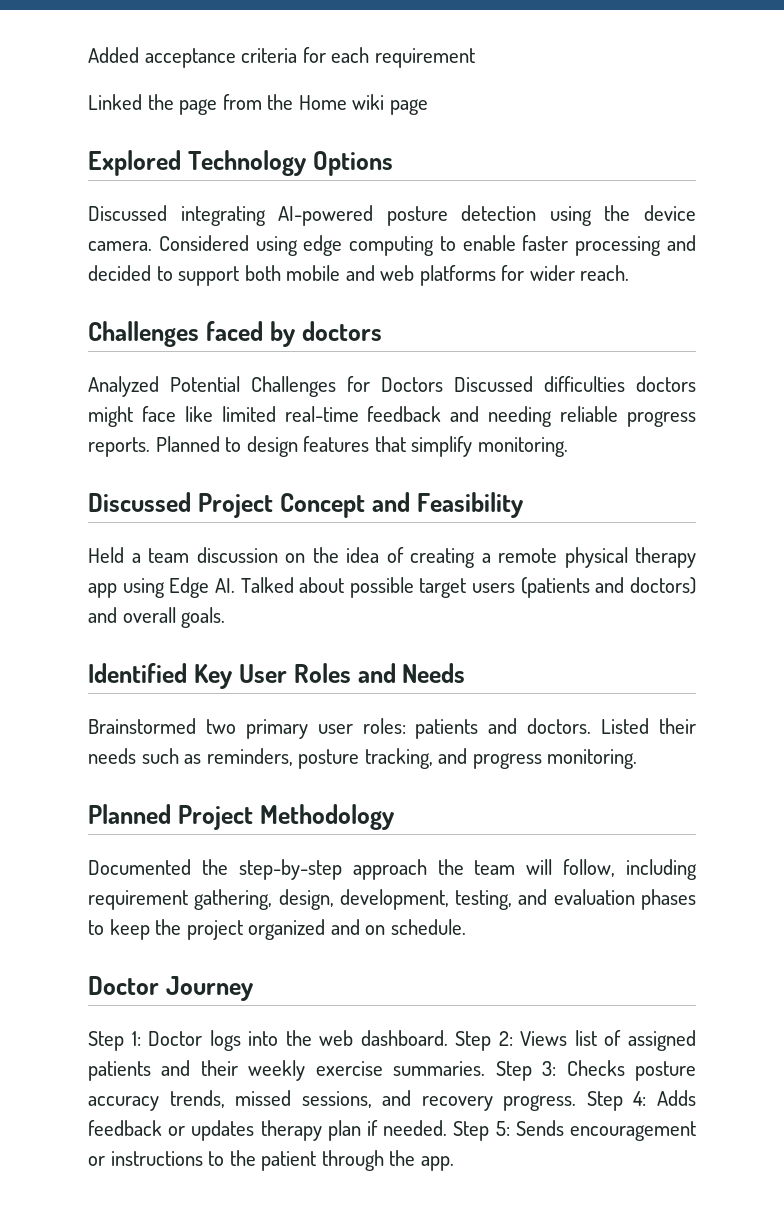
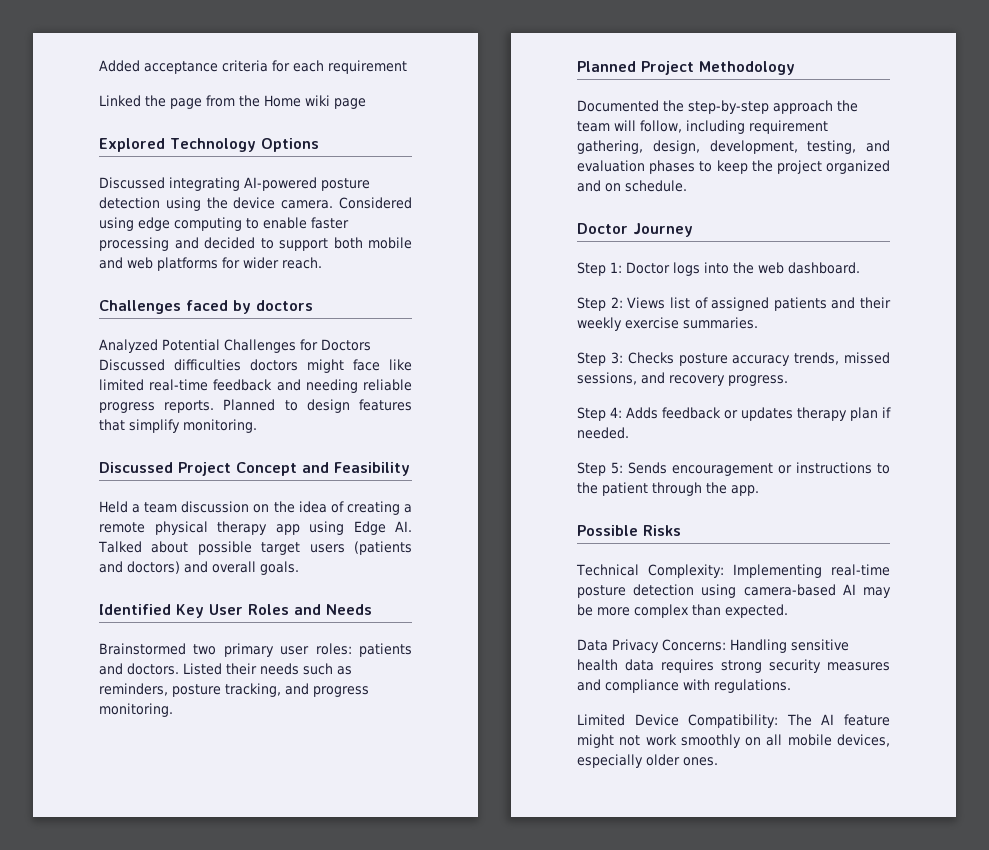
(448, 1038) none -> (860, 268) //
(486, 1068) none -> (758, 323) //
(577, 1103) none -> (788, 380) //
(448, 1128) none -> (629, 433) //
(454, 1163) none -> [577,525,681,536] [576,564,890,578] [577,584,891,598] [577,604,788,618] [577,639,849,653] [577,659,890,673] [577,679,791,693] [577,714,890,728] [577,734,890,748] [577,754,718,768] // Possible Risks // Technical Complexity: Implementing real-time posture detection using camera-based AI may be more complex than expected. // Data Privacy Concerns: Handling sensitive health data requires strong security measures and compliance with regulations. // Limited Device Compatibility: The AI feature might not work smoothly on all mobile devices, especially older ones.

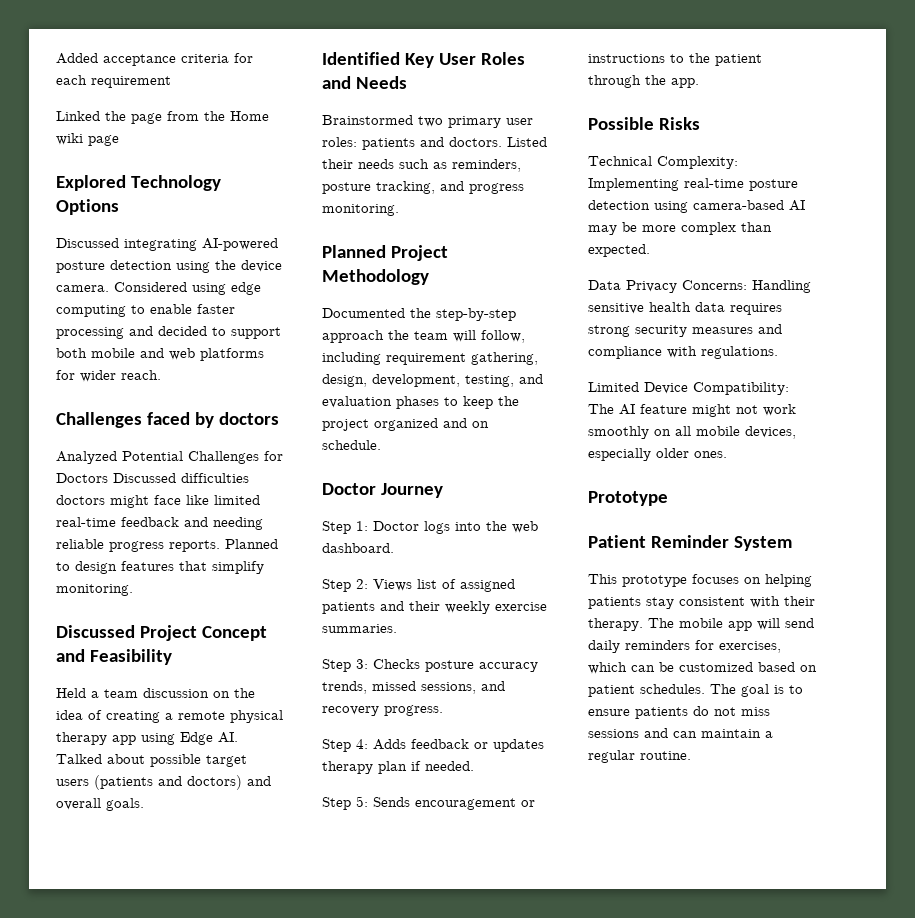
(718, 761) none -> [588,491,668,506] [588,535,792,551] [588,574,812,587] [588,596,815,609] [588,618,814,631] [588,640,781,653] [588,662,817,674] [588,684,803,697] [588,706,770,719] [588,728,773,738] [588,750,691,763] // Prototype // Patient Reminder System // This prototype focuses on helping patients stay consistent with their therapy. The mobile app will send daily reminders for exercises, which can be customized based on patient schedules. The goal is to ensure patients do not miss sessions and can maintain a regular routine.

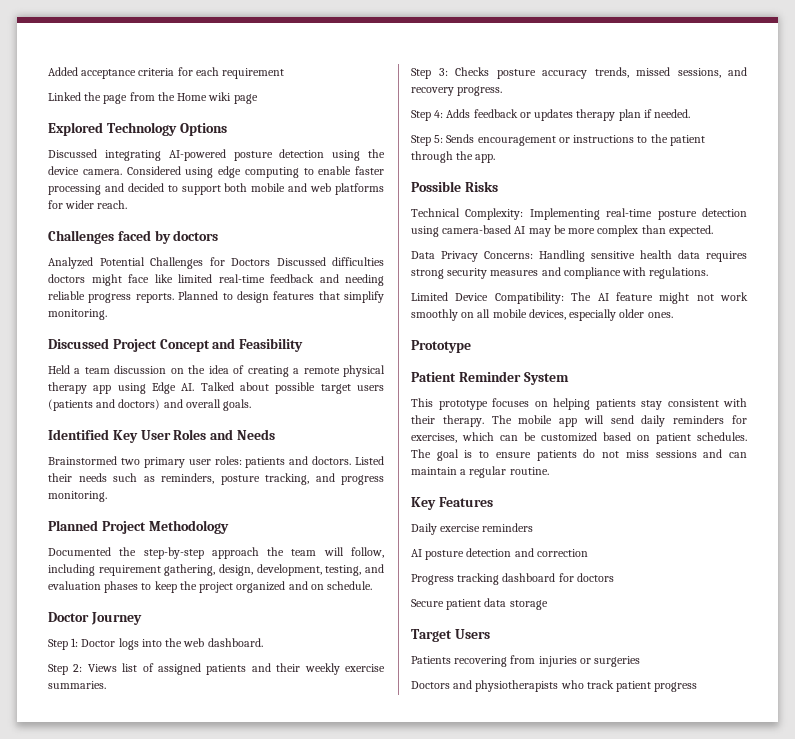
(691, 755) none -> [411,497,493,510] [411,523,534,535] [411,548,588,560] [411,573,614,585] [411,598,548,610] [411,629,490,642] [411,655,641,667] [411,680,698,692] // Key Features // Daily exercise reminders // AI posture detection and correction // Progress tracking dashboard for doctors // Secure patient data storage // Target Users // Patients recovering from injuries or surgeries // Doctors and physiotherapists who track patient progress

